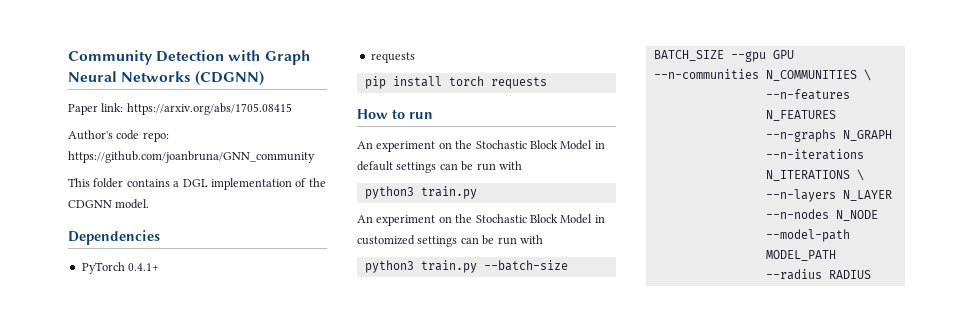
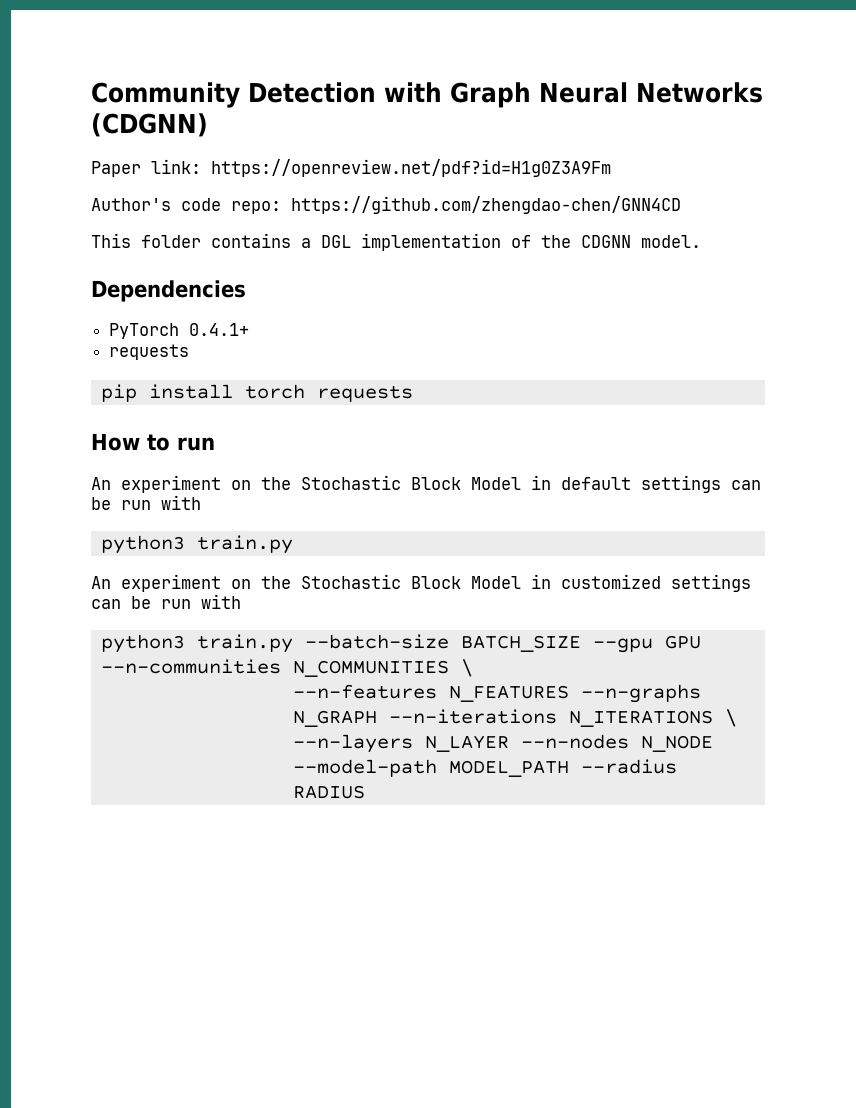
[126,103,292,115] https://arxiv.org/abs/1705.08415 -> [211,159,611,177] https://openreview.net/pdf?id=H1g0Z3A9Fm
[68,151,315,163] https://github.com/joanbruna/GNN_community -> [291,196,681,214] https://github.com/zhengdao-chen/GNN4CD

